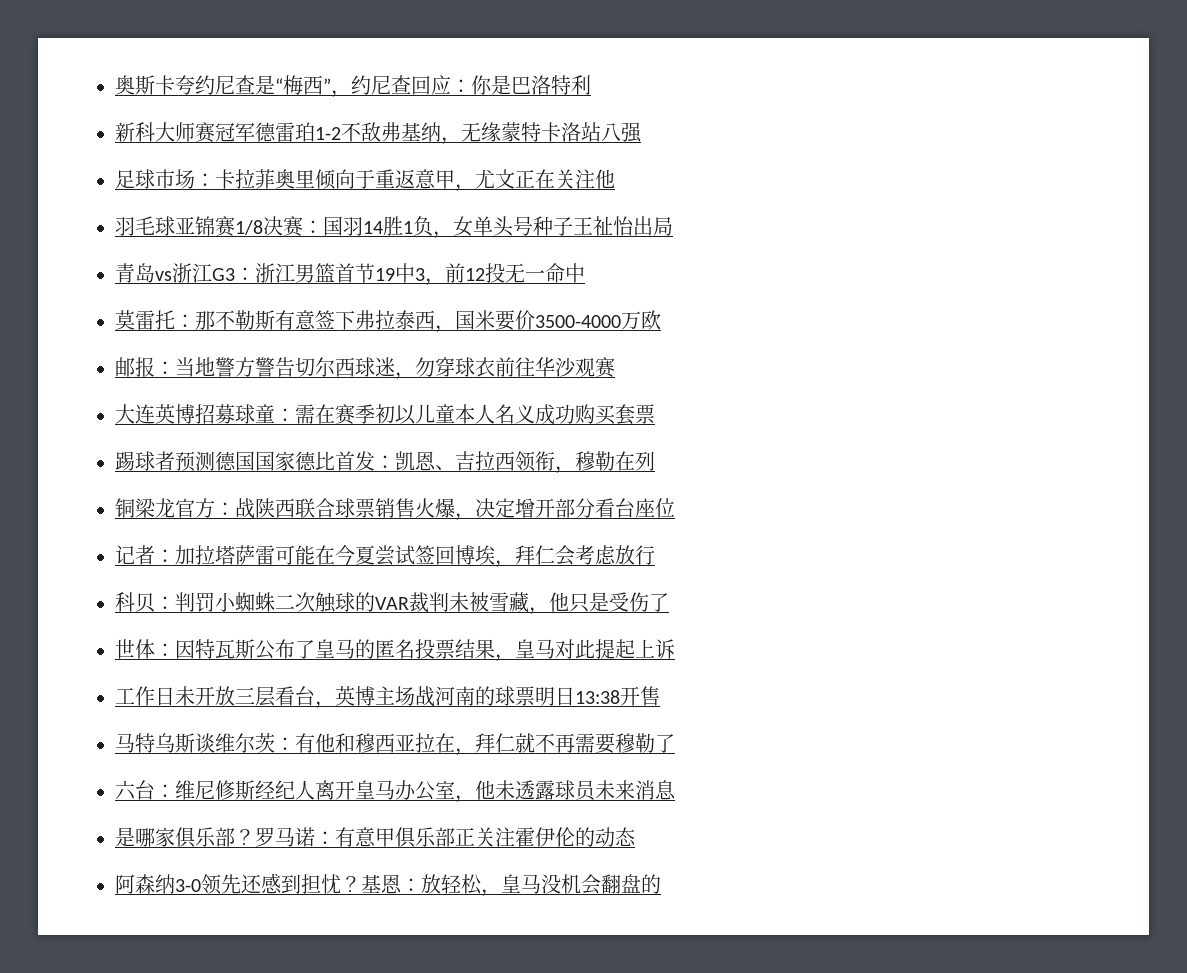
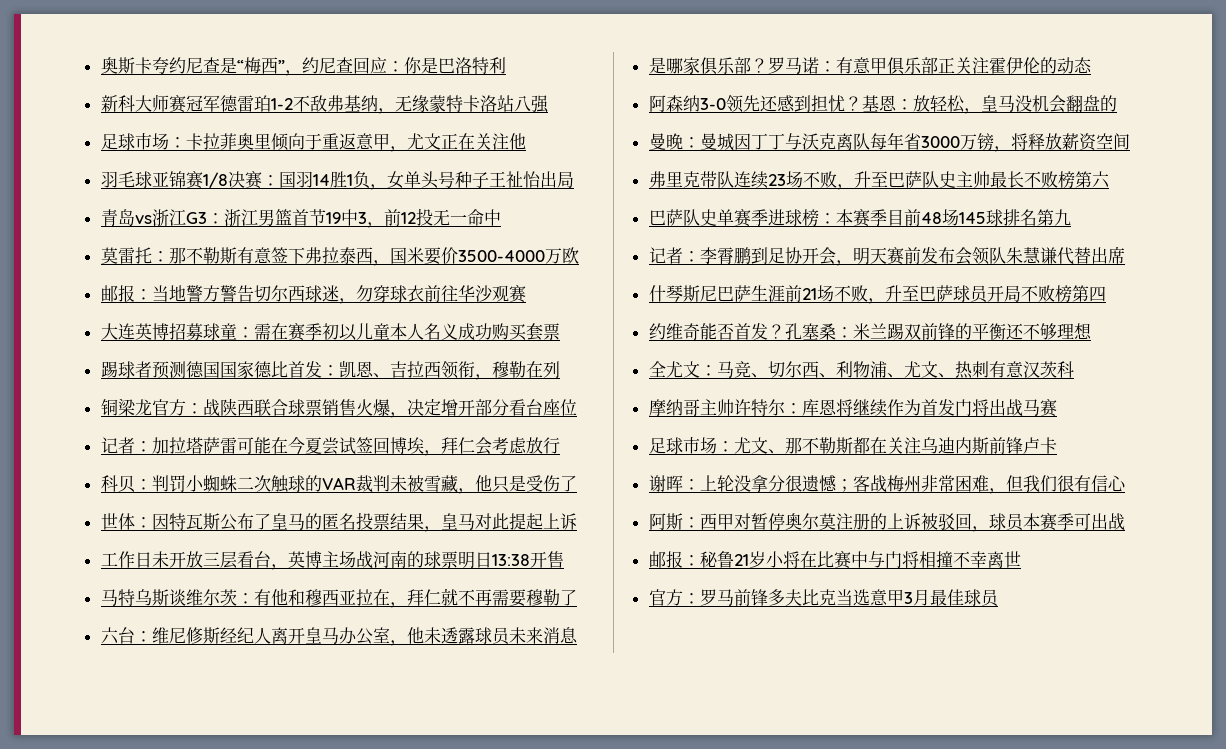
(661, 884) none -> [648,132,1130,152] [648,171,1110,190] [648,209,1071,227] [648,246,1125,266] [648,285,1106,304] [648,323,1092,340] [648,361,1074,379] [648,399,1057,417] [648,437,1057,454] [648,475,1126,494] [648,513,1125,532] [648,551,1021,569] [648,589,1000,607] // 曼晚：曼城因丁丁与沃克离队每年省3000万镑，将释放薪资空间 // 弗里克带队连续23场不败，升至巴萨队史主帅最长不败榜第六 // 巴萨队史单赛季进球榜：本赛季目前48场145球排名第九 // 记者：李霄鹏到足协开会，明天赛前发布会领队朱慧谦代替出席 // 什琴斯尼巴萨生涯前21场不败，升至巴萨球员开局不败榜第四 // 约维奇能否首发？孔塞桑：米兰踢双前锋的平衡还不够理想 // 全尤文：马竞、切尔西、利物浦、尤文、热刺有意汉茨科 // 摩纳哥主帅许特尔：库恩将继续作为首发门将出战马赛 // 足球市场：尤文、那不勒斯都在关注乌迪内斯前锋卢卡 // 谢晖：上轮没拿分很遗憾；客战梅州非常困难，但我们很有信心 // 阿斯：西甲对暂停奥尔莫注册的上诉被驳回，球员本赛季可出战 // 邮报：秘鲁21岁小将在比赛中与门将相撞不幸离世 // 官方：罗马前锋多夫比克当选意甲3月最佳球员

